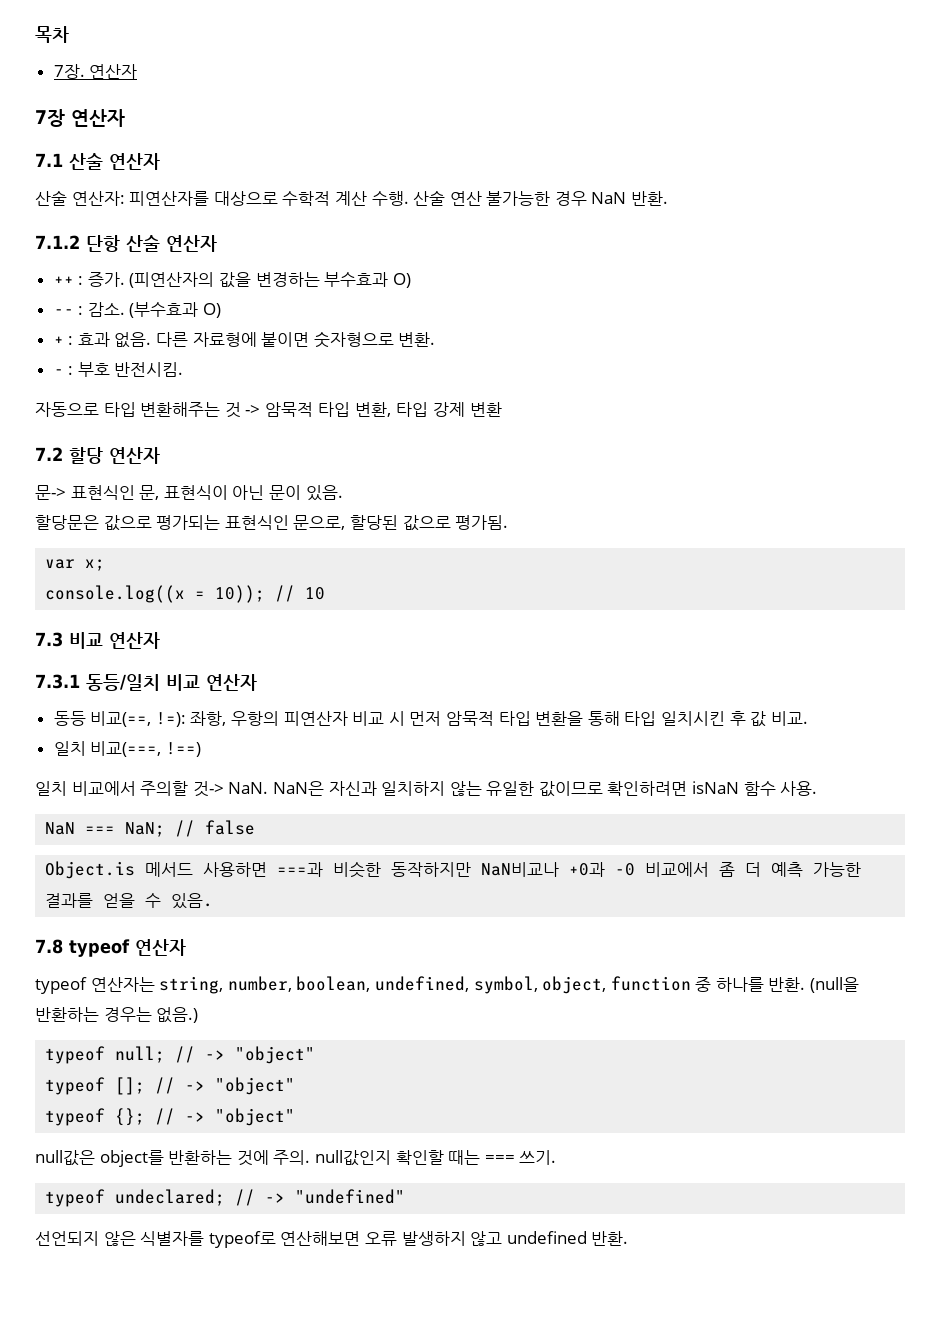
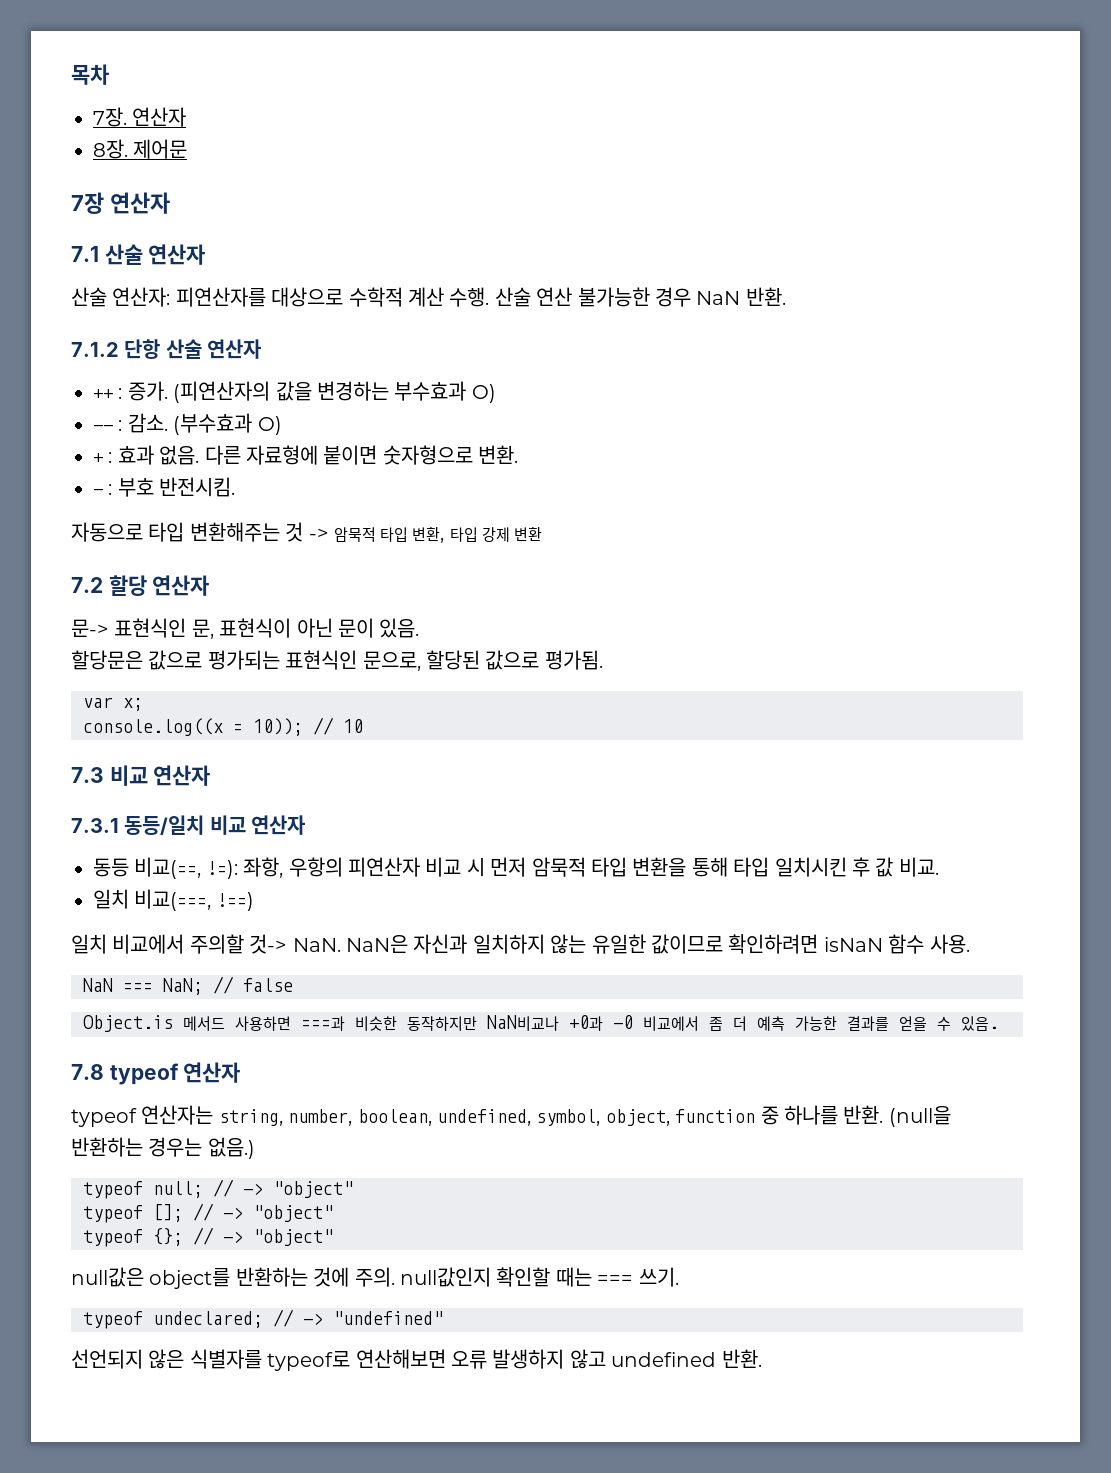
(138, 71) none -> [93,139,188,159] // 8장. 제어문

